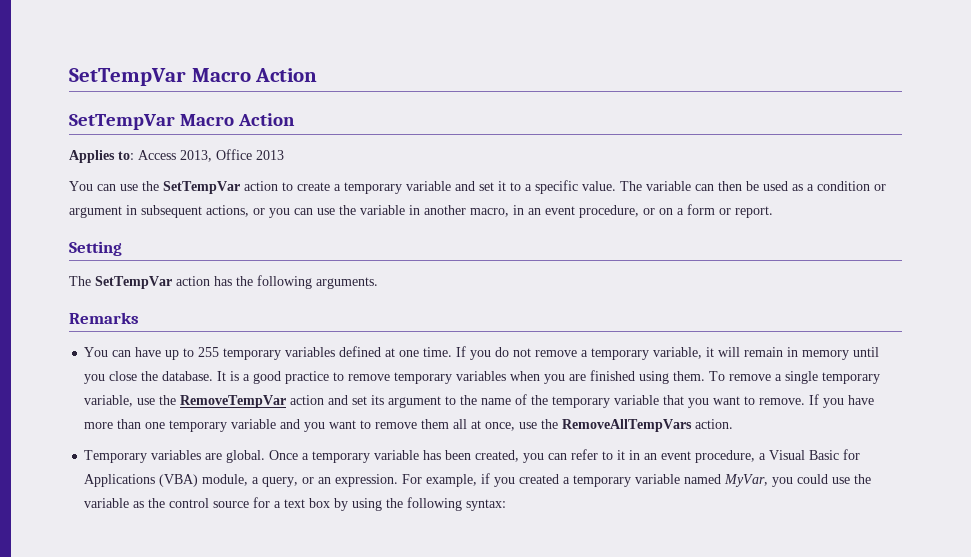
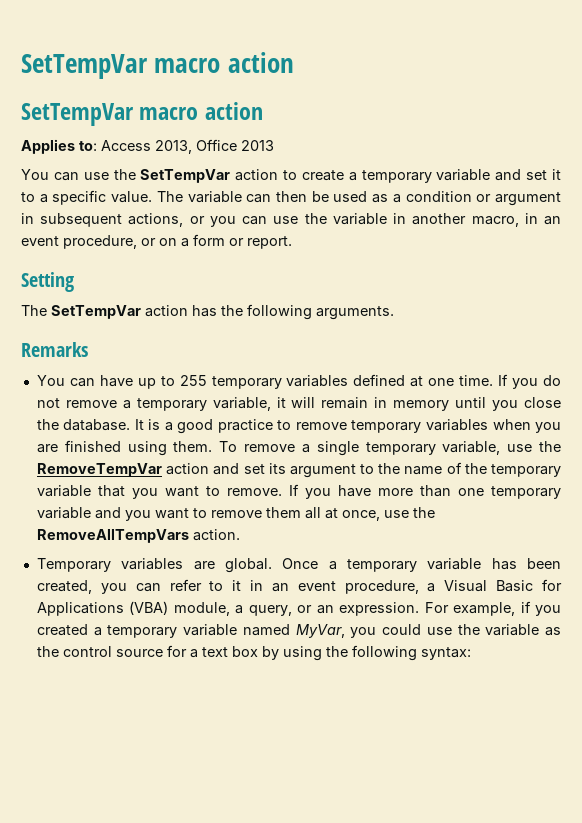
[69,68,318,86] [69,113,296,130] SetTempVar Macro Action // SetTempVar Macro Action -> [21,52,294,79] [21,102,263,126] SetTempVar macro action // SetTempVar macro action

